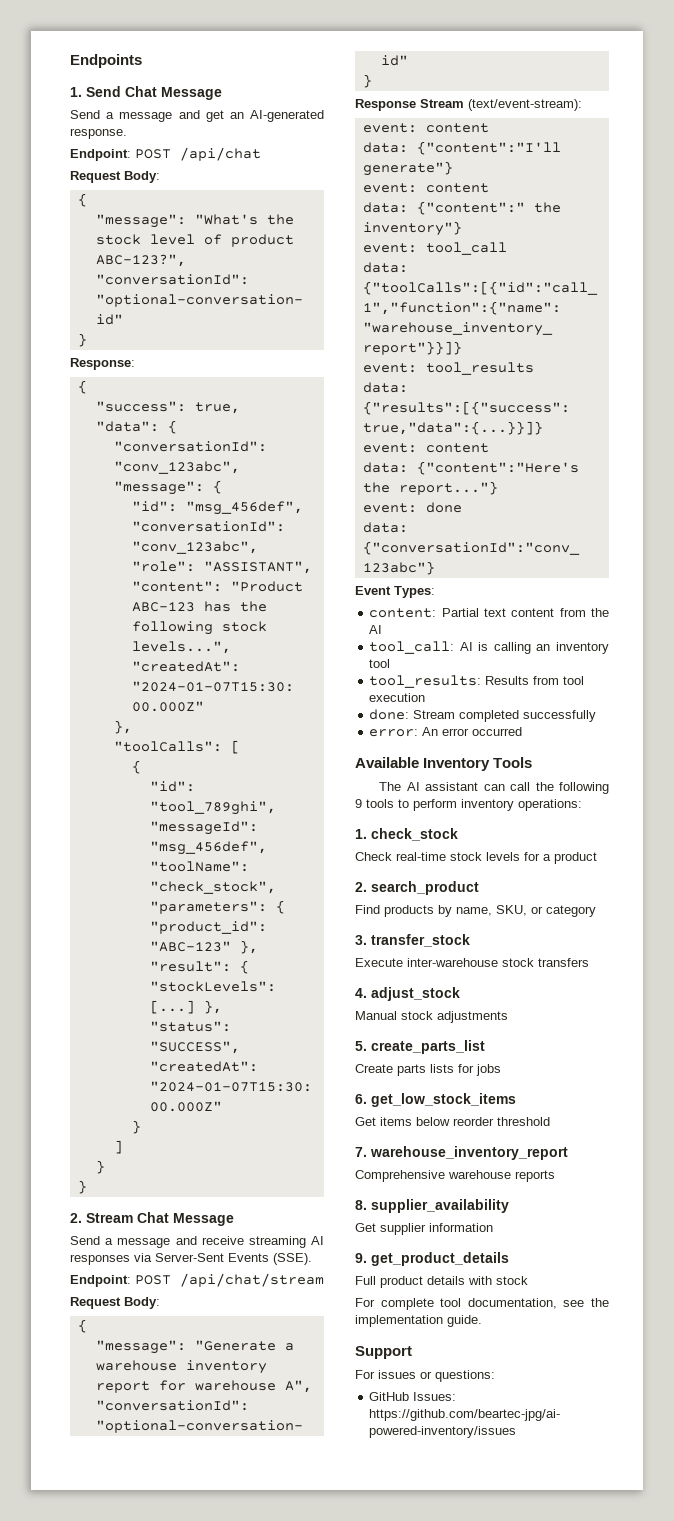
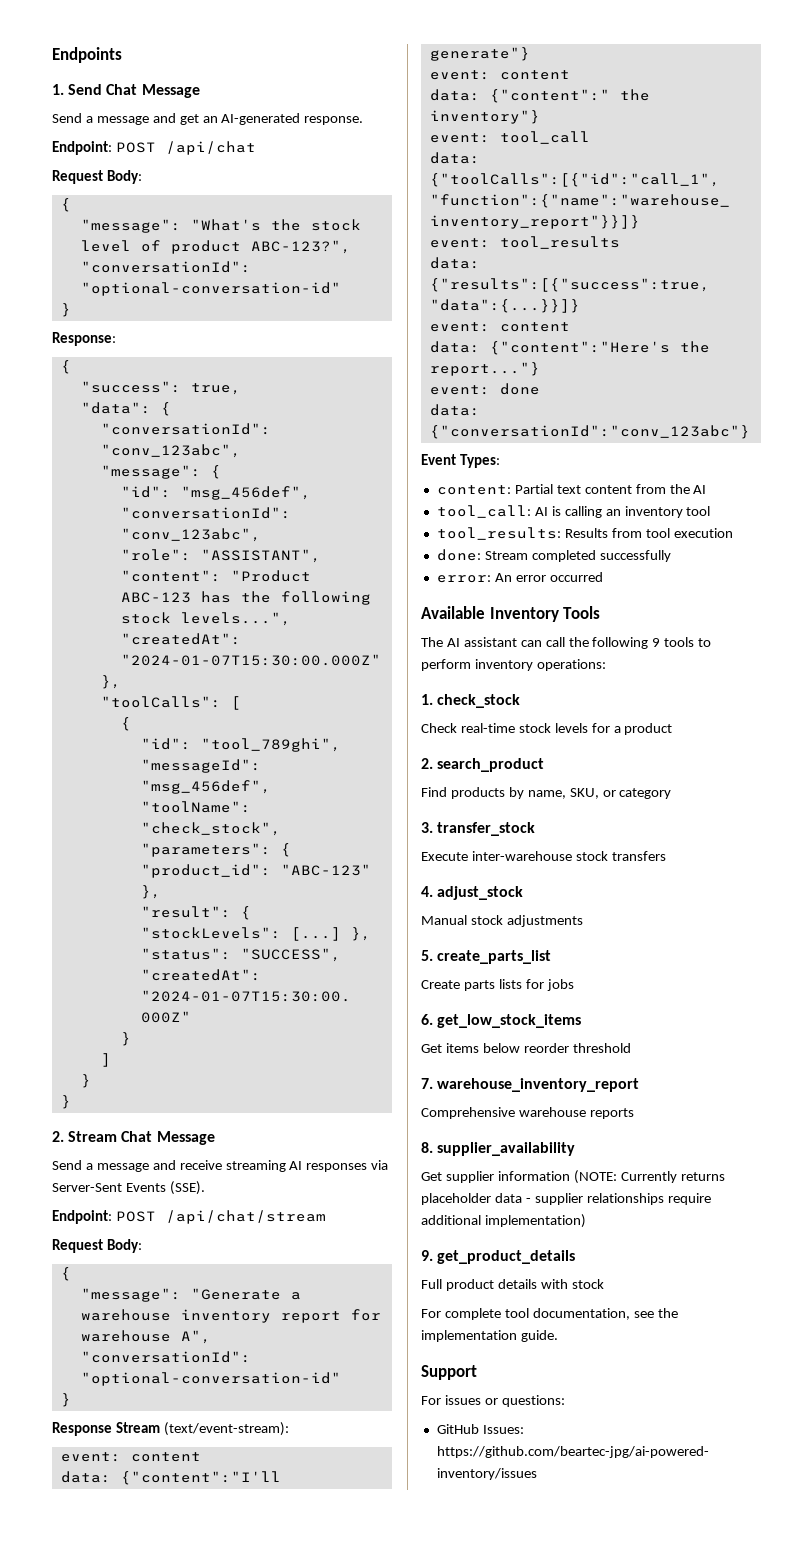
(493, 1227) none -> [573,1170,725,1184] [421,1193,711,1205] [421,1214,586,1228] (NOTE: Currently returns placeholder data - supplier relationships require additional implementation)

